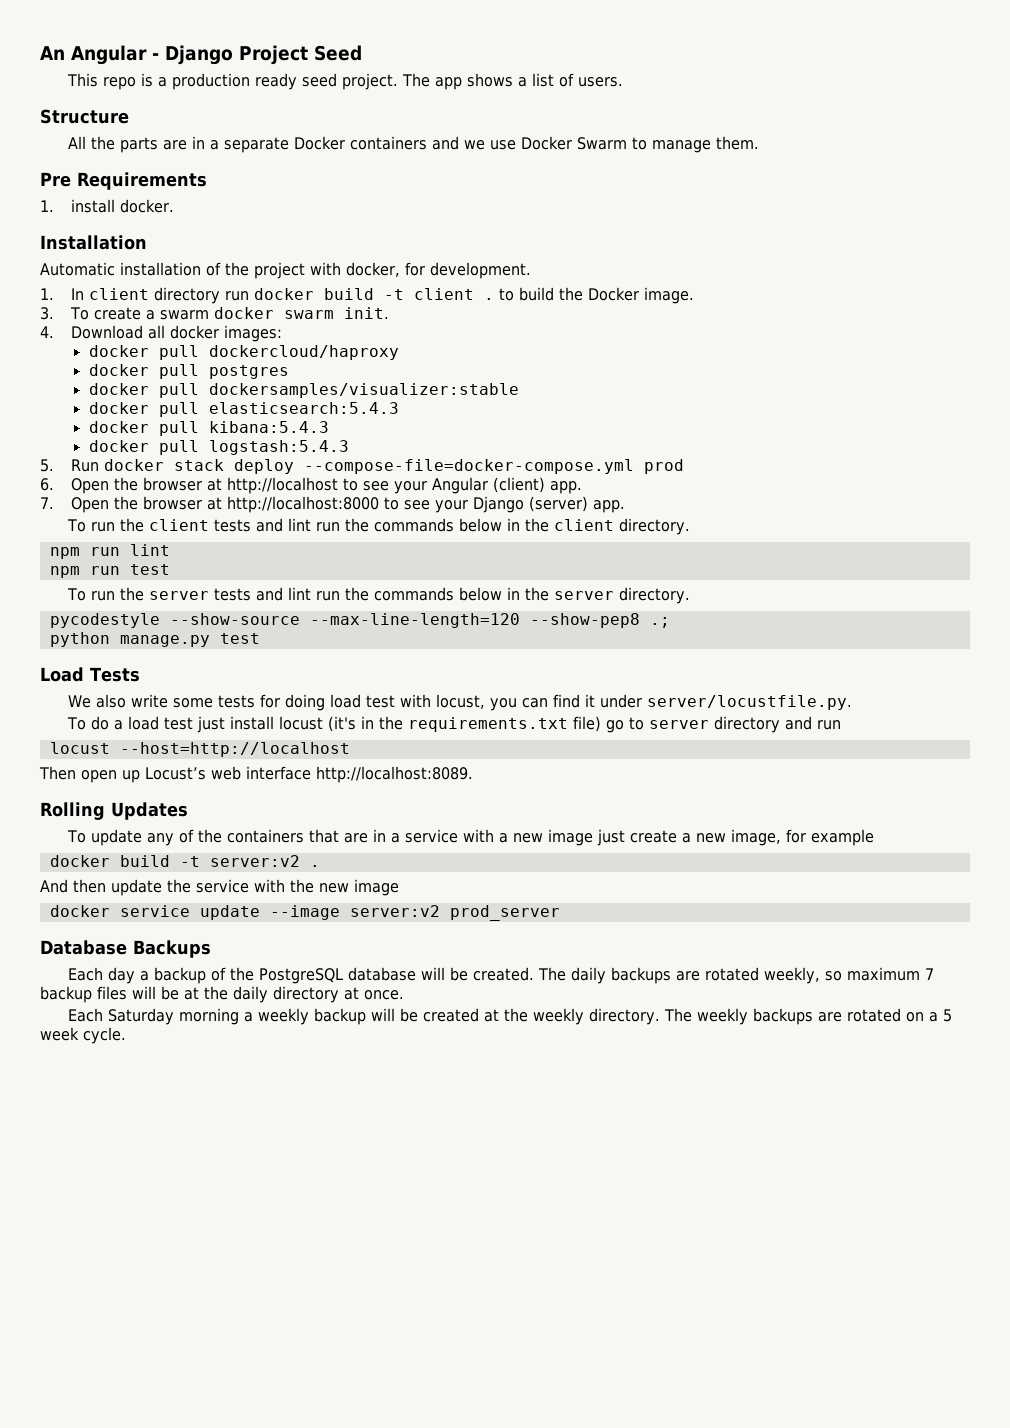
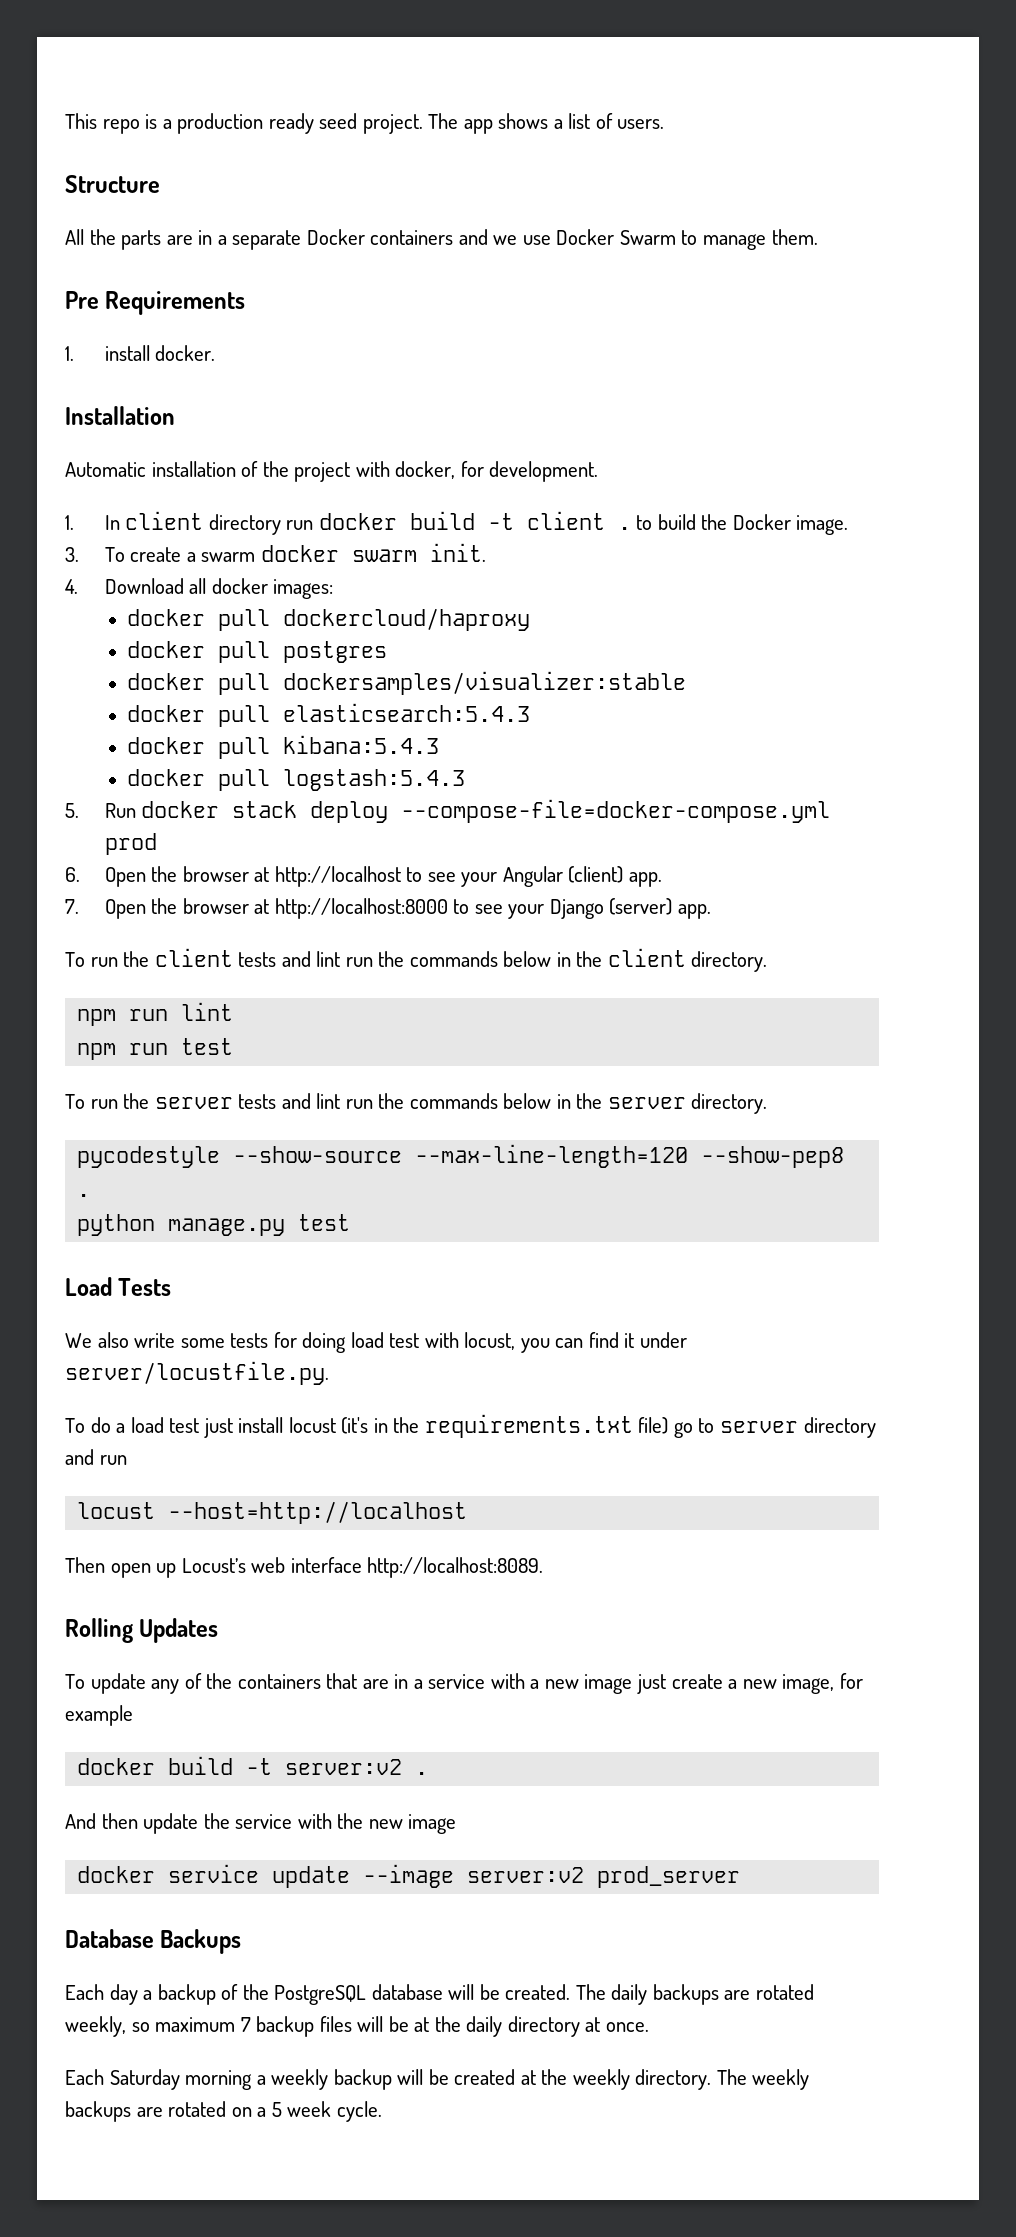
[40,45,362,65] An Angular - Django Project Seed // -> (65, 121) none
[649,617,670,628] .; -> [77,1194,91,1197] .

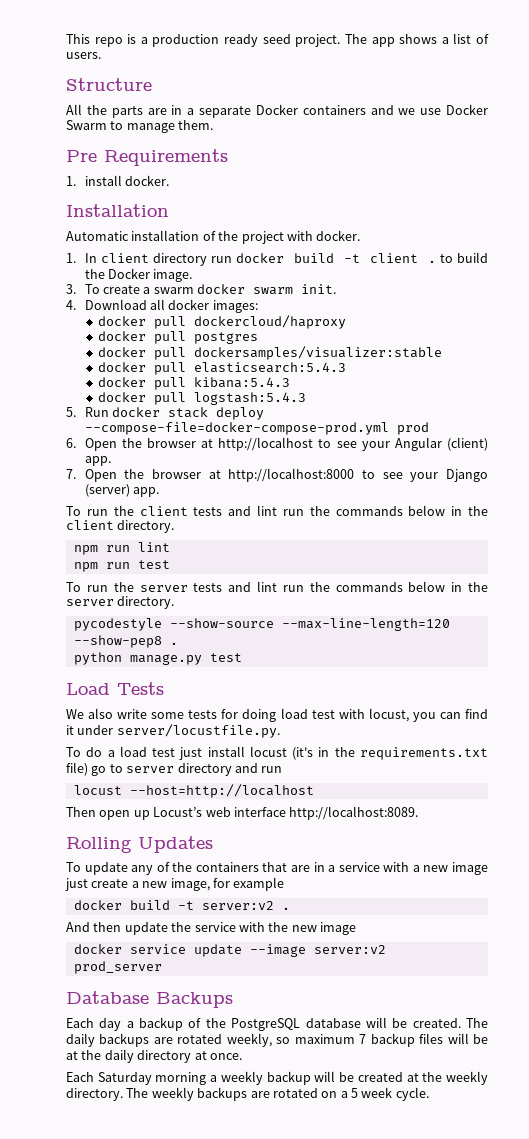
[395,461,599,482] docker, for development. -> [316,230,361,241] docker.
[401,799,831,823] --compose-file=docker-compose.yml -> [84,422,389,435] --compose-file=docker-compose-prod.yml

